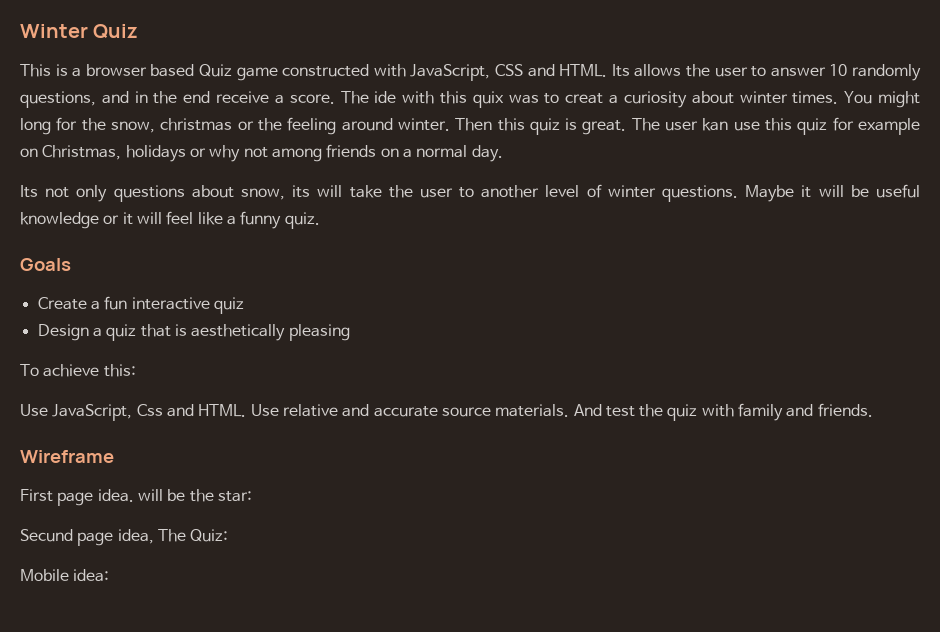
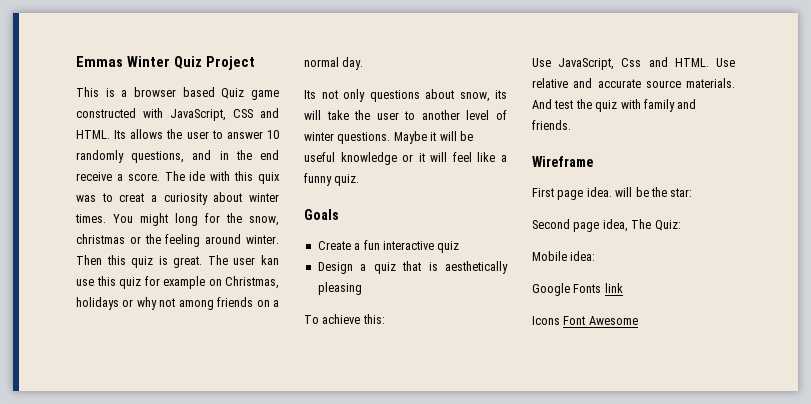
(20, 31) none -> [76,56,123,67] Emmas
(139, 31) none -> [205,56,255,70] Project
[20,529,73,542] Secund -> [532,219,570,229] Second
(110, 575) none -> [532,283,623,296] [532,316,638,325] // Google Fonts link // Icons Font Awesome

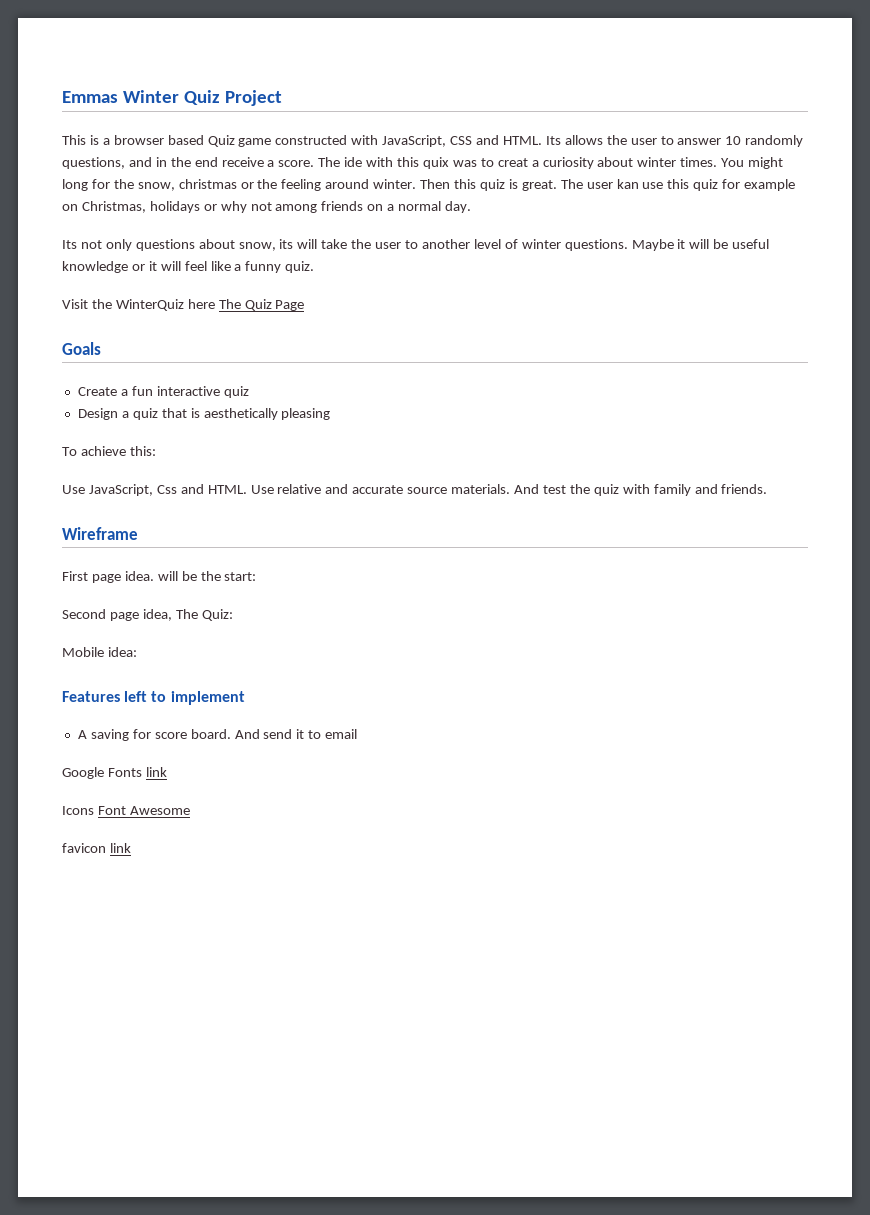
(360, 180) none -> [62,299,305,311] // Visit the WinterQuiz here The Quiz Page
[670,188,693,197] star: -> [224,572,257,581] start:
(596, 256) none -> [62,691,245,705] [77,729,358,741] // Features left to implement // A saving for score board. And send it to email
(638, 320) none -> [62,843,131,853] // favicon link

